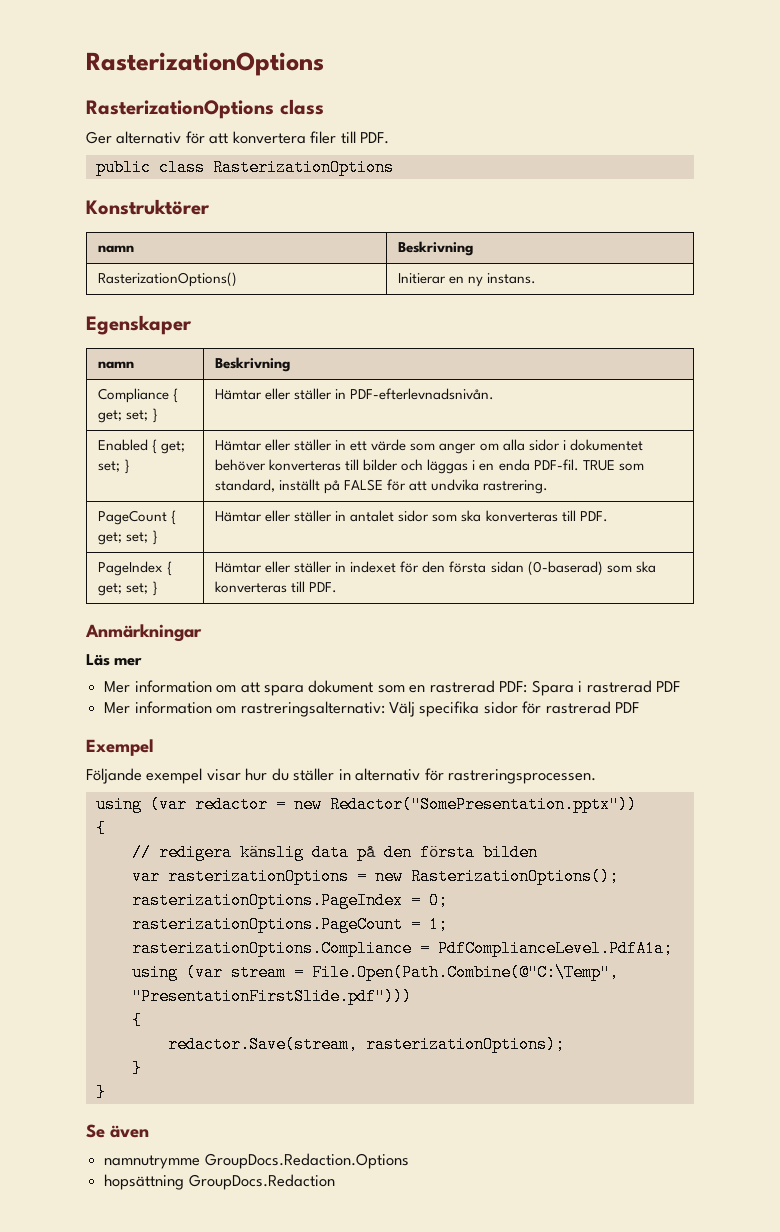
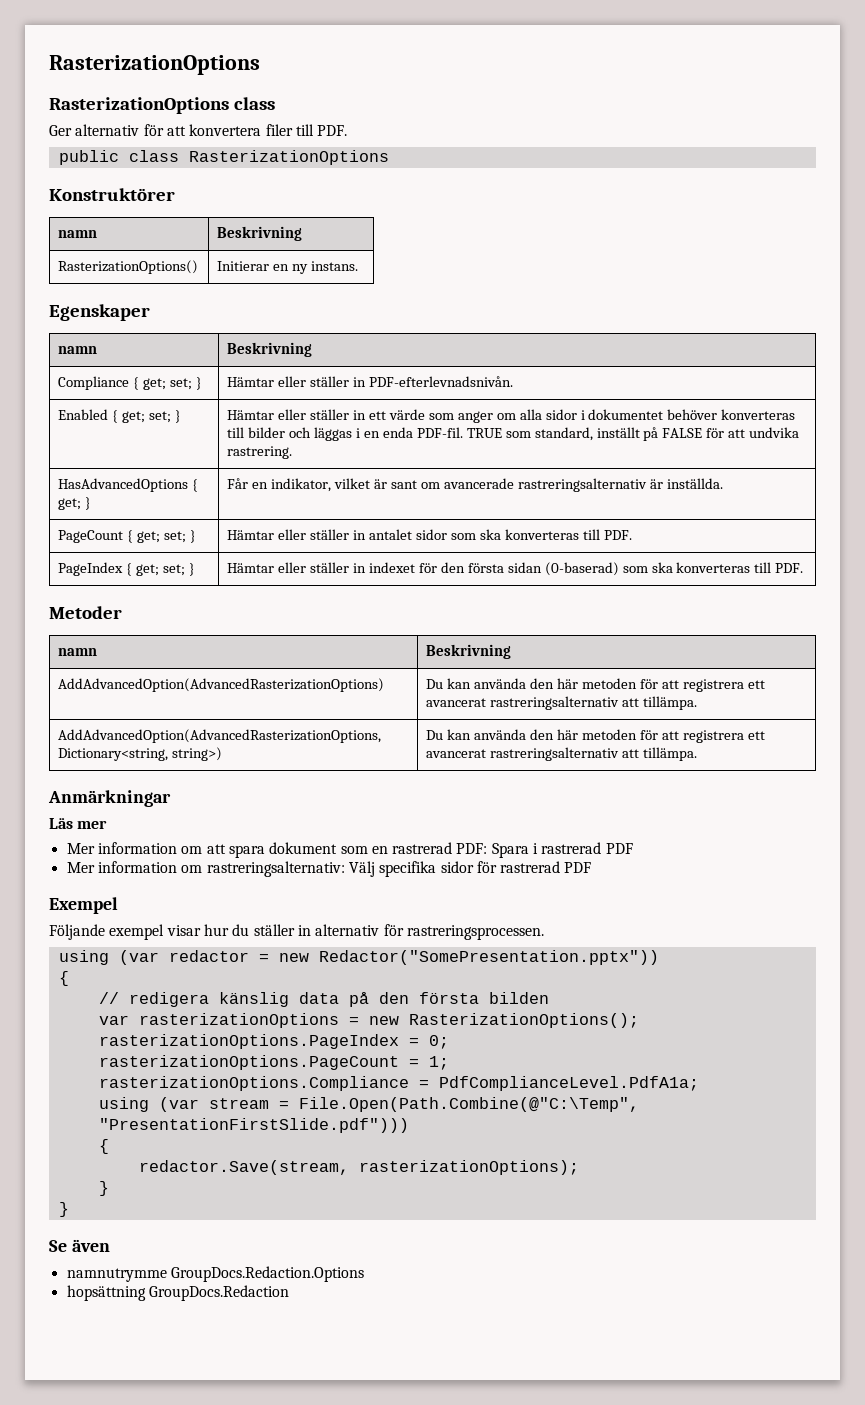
(549, 487) none -> [58,478,199,492] [58,497,92,510] [227,478,723,492] // HasAdvancedOptions { get; } | Får en indikator, vilket är sant om avancerade rastreringsalternativ är inställda.
(338, 587) none -> [49,606,122,619] [58,648,98,656] [426,644,512,659] [58,678,385,692] [426,678,765,692] [426,696,698,710] [58,729,382,743] [58,747,223,761] [426,729,765,743] [426,747,698,761] // Metoder // namn | Beskrivning // AddAdvancedOption(AdvancedRasterizationOptions) | Du kan använda den här metoden för att registrera ett avancerat rastreringsalternativ att tillämpa. // AddAdvancedOption(AdvancedRasterizationOptions, Dictionary<string, string>) | Du kan använda den här metoden för att registrera ett avancerat rastreringsalternativ att tillämpa.

